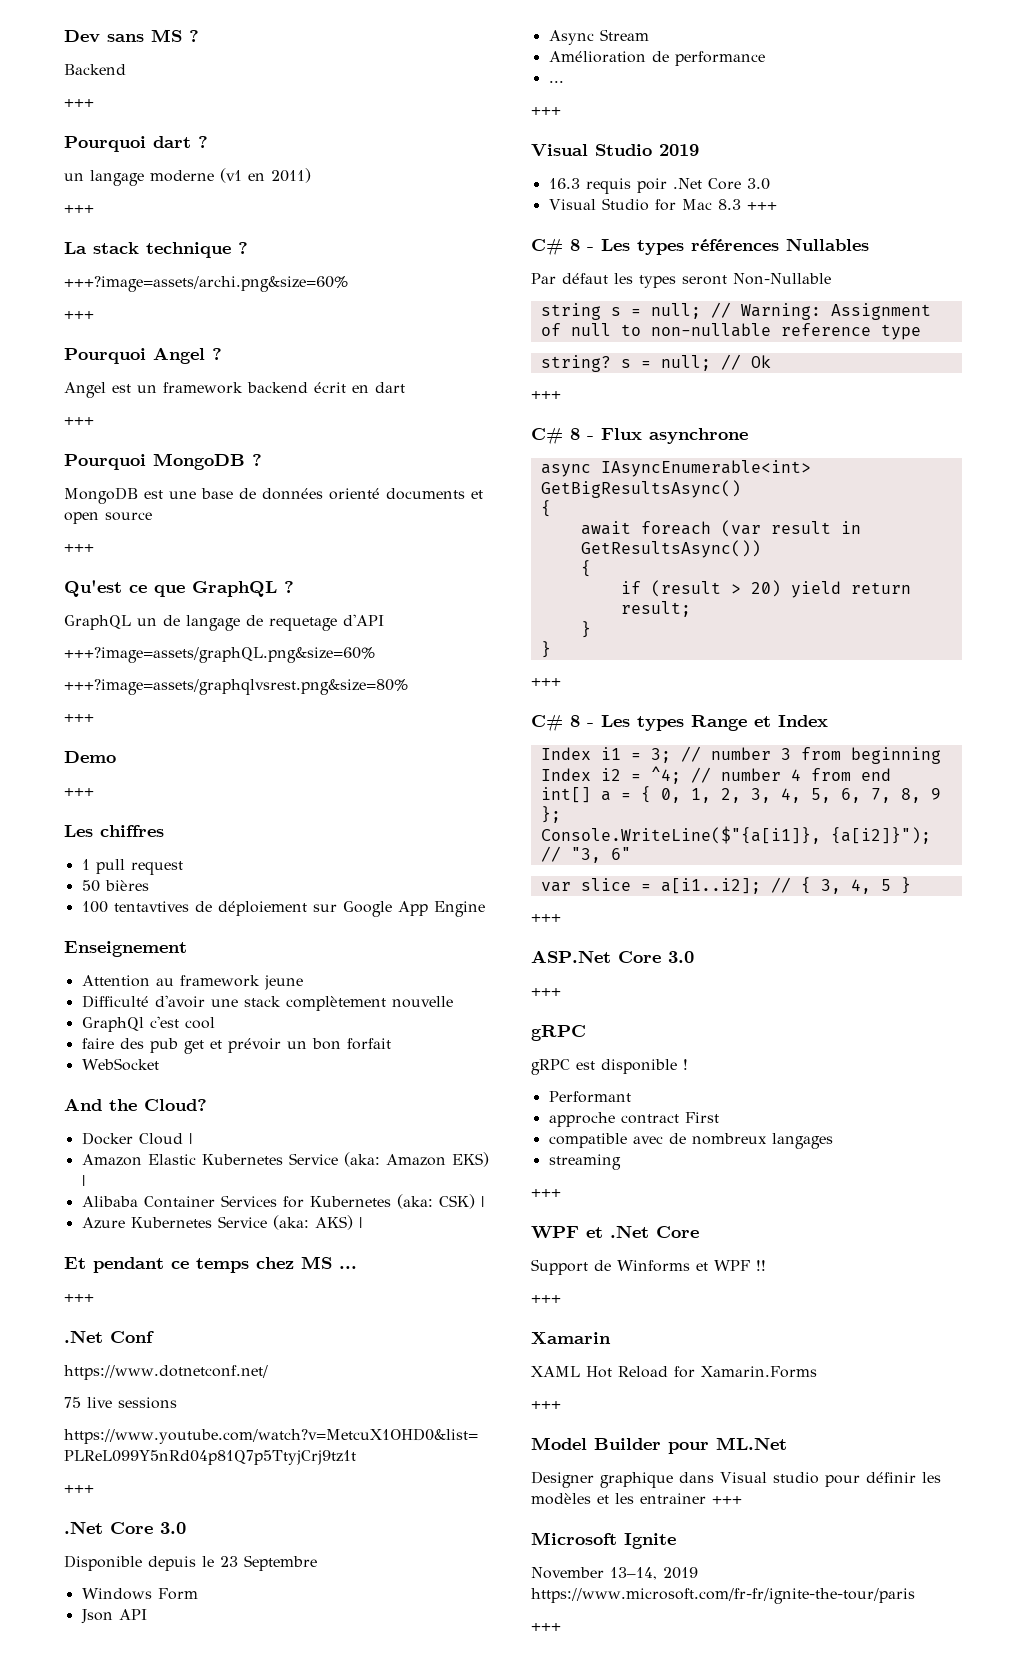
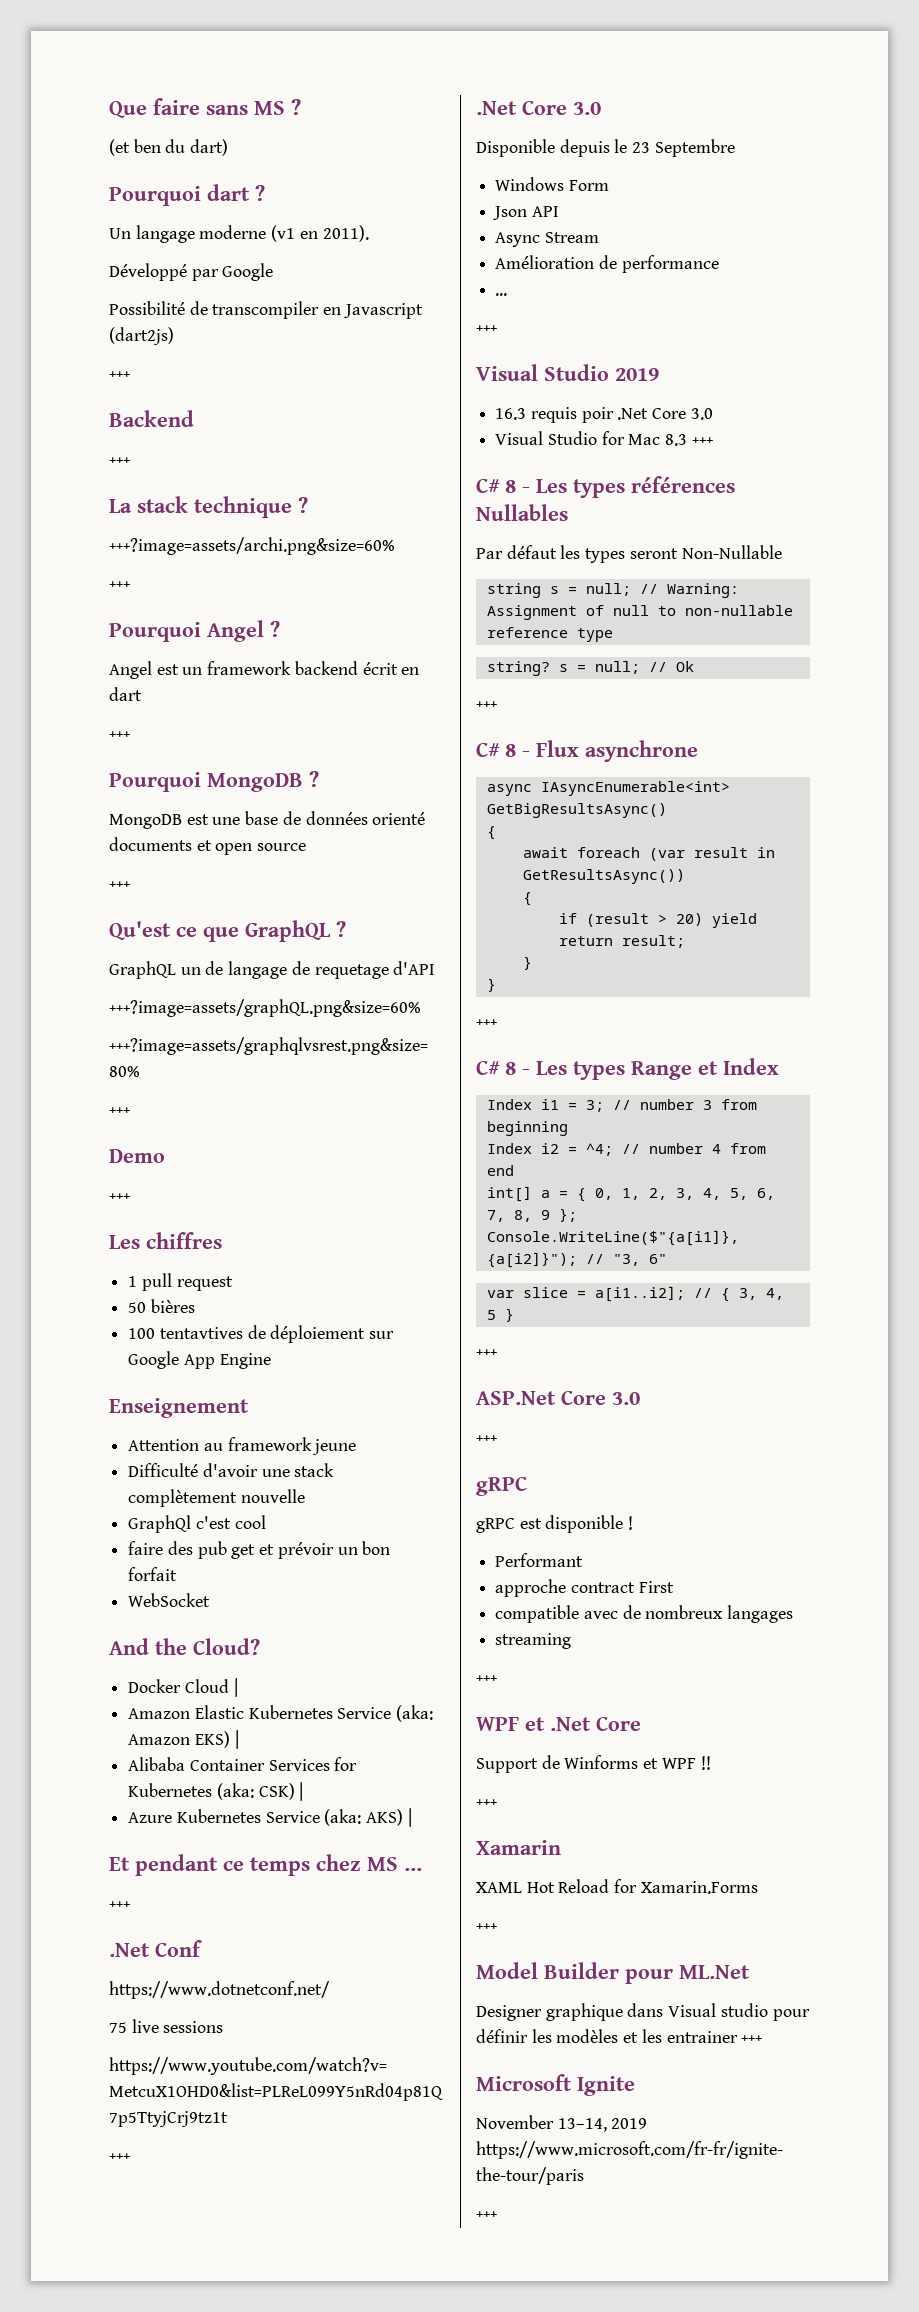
[64,30,100,43] Dev -> [109,98,200,118] Que faire
[64,64,126,75] [64,99,94,107] Backend // +++ -> [109,139,229,156] (et ben du dart)
[64,173,84,181] un -> [109,228,131,239] Un
[271,168,311,183] 2011) -> [322,225,369,242] [109,263,274,281] [109,301,423,319] [109,327,174,345] [109,371,130,379] [109,410,194,427] 2011). // Développé par Google // Possibilité de transcompiler en Javascript (dart2js) // +++ // Backend

